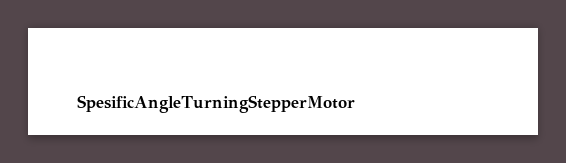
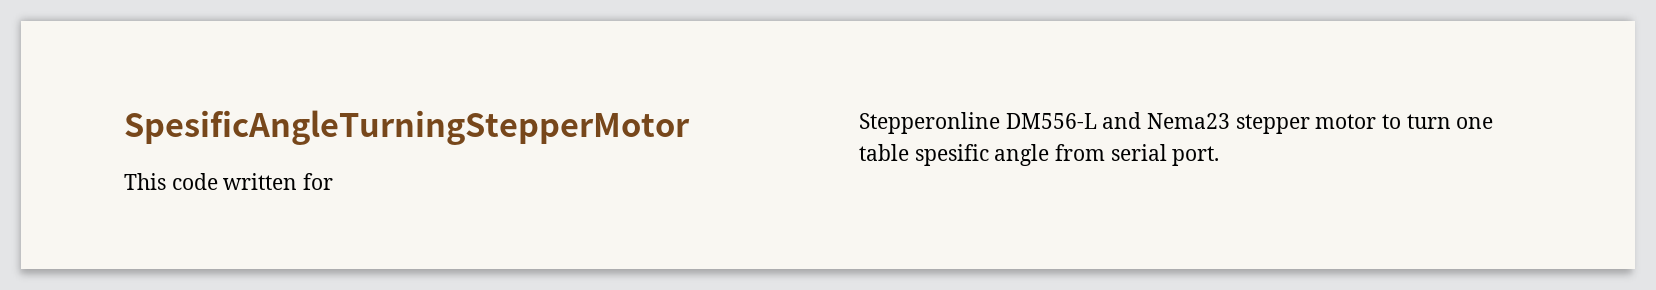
(355, 104) none -> [124,173,334,190] [859,112,1494,134] [859,144,1220,166] // This code written for // Stepperonline DM556-L and Nema23 stepper motor to turn one table spesific angle from serial port.

